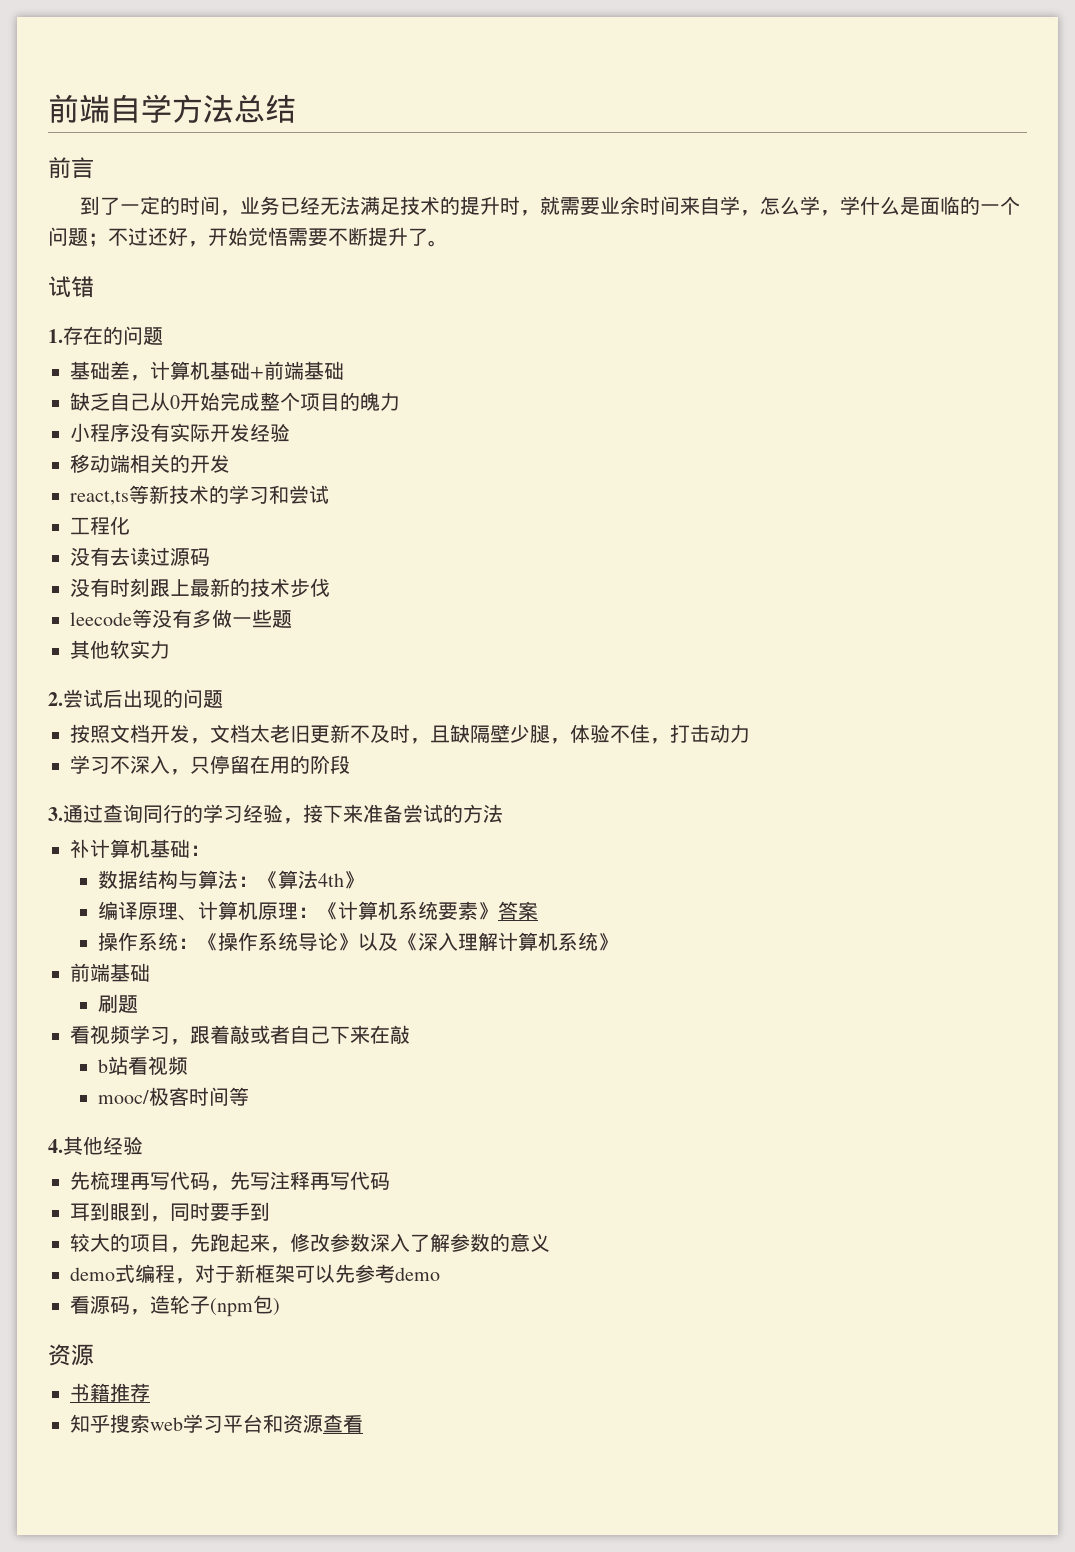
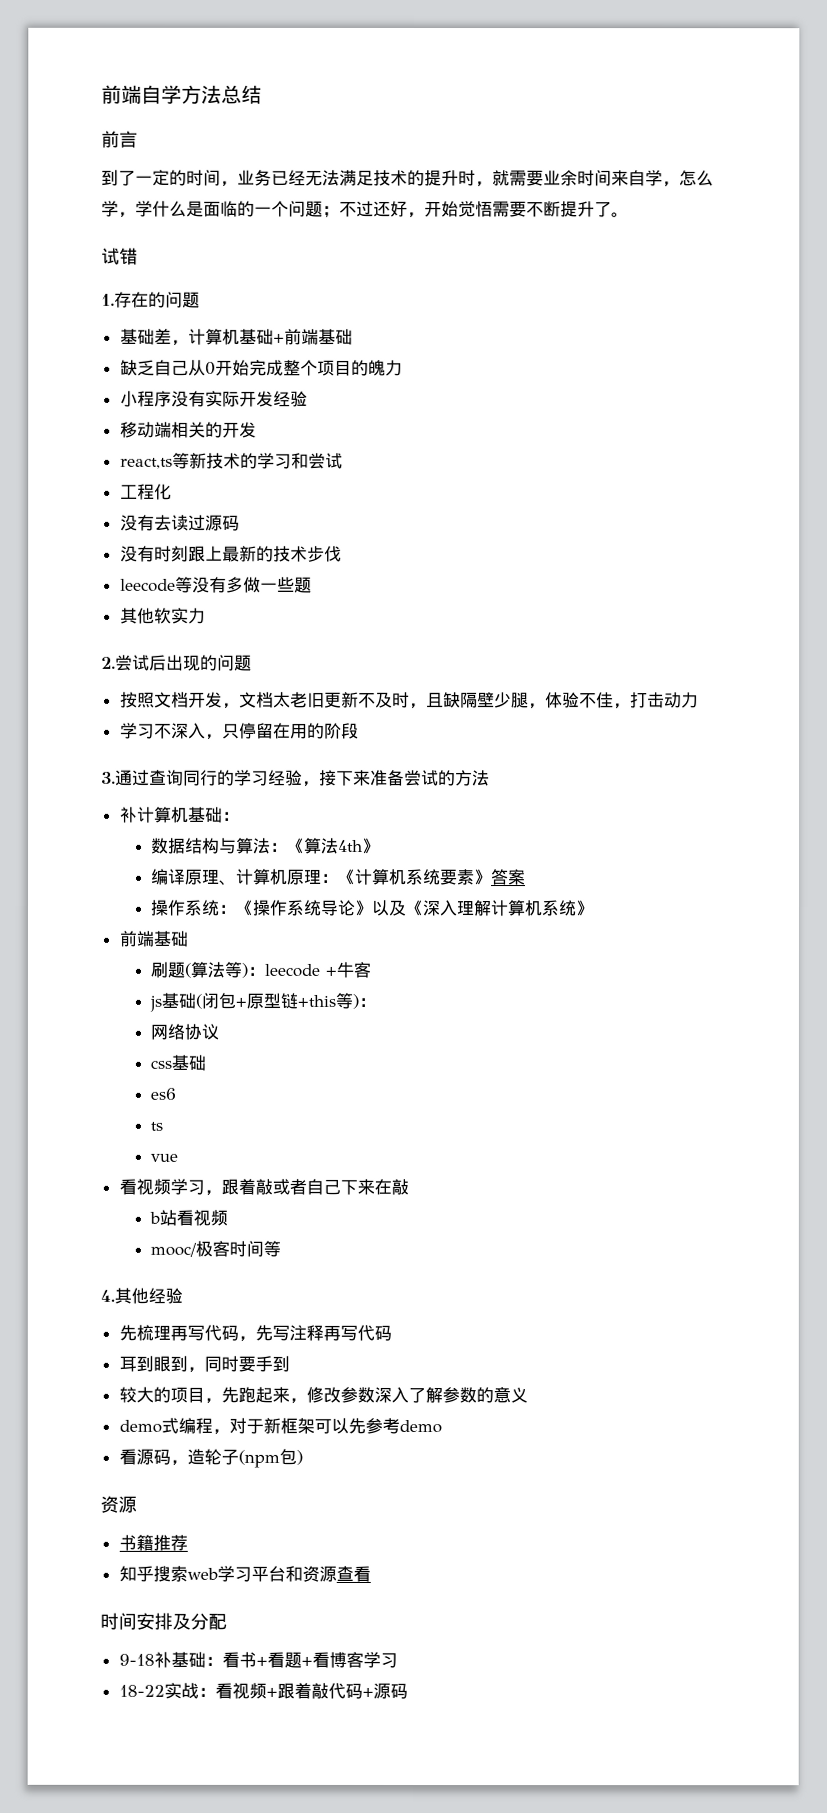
(139, 1004) none -> [184,961,372,978] [149,992,377,1012] [150,1023,220,1040] [150,1054,207,1071] [150,1087,177,1100] [150,1121,164,1131] [150,1153,179,1162] (算法等)：leecode +牛客 // js基础(闭包+原型链+this等)： // 网络协议 // css基础 // es6 // ts // vue
(363, 1424) none -> [100,1612,227,1630] [118,1651,398,1668] [118,1682,408,1699] // 时间安排及分配 // 9-18补基础：看书+看题+看博客学习 // 18-22实战：看视频+跟着敲代码+源码

